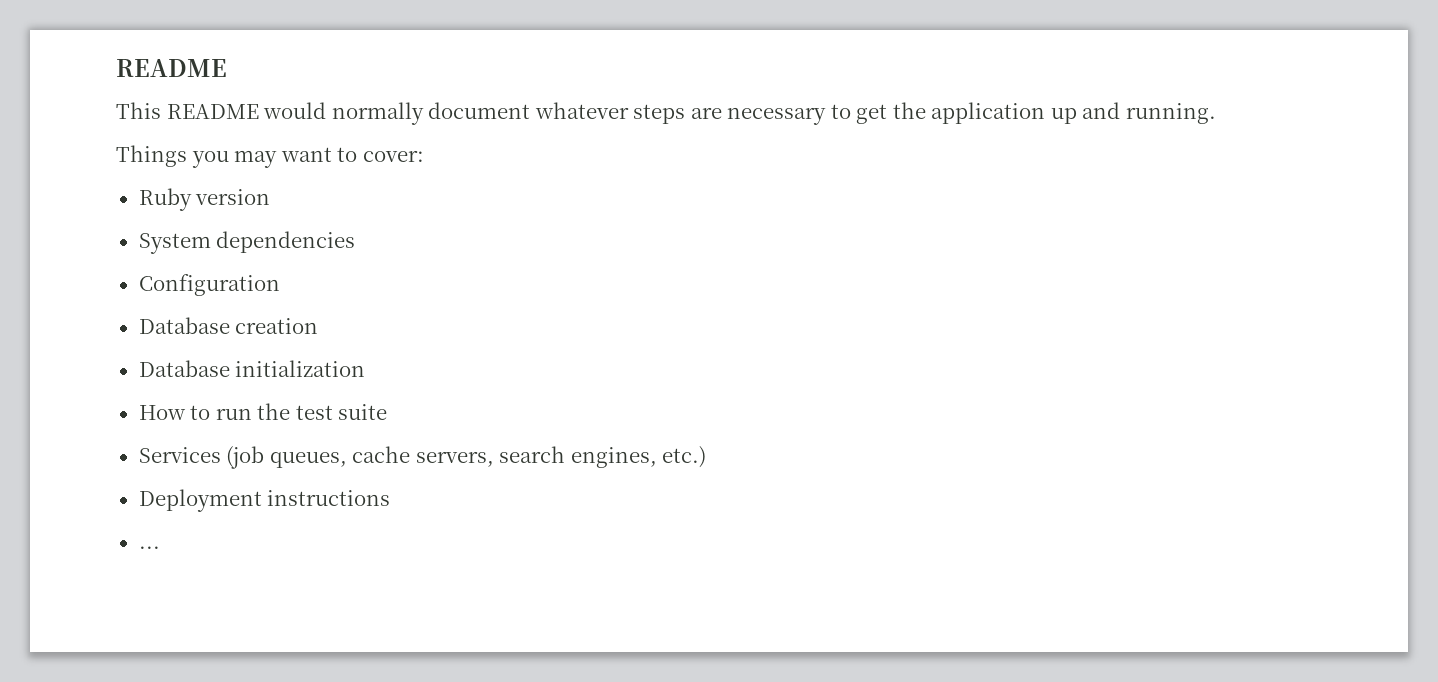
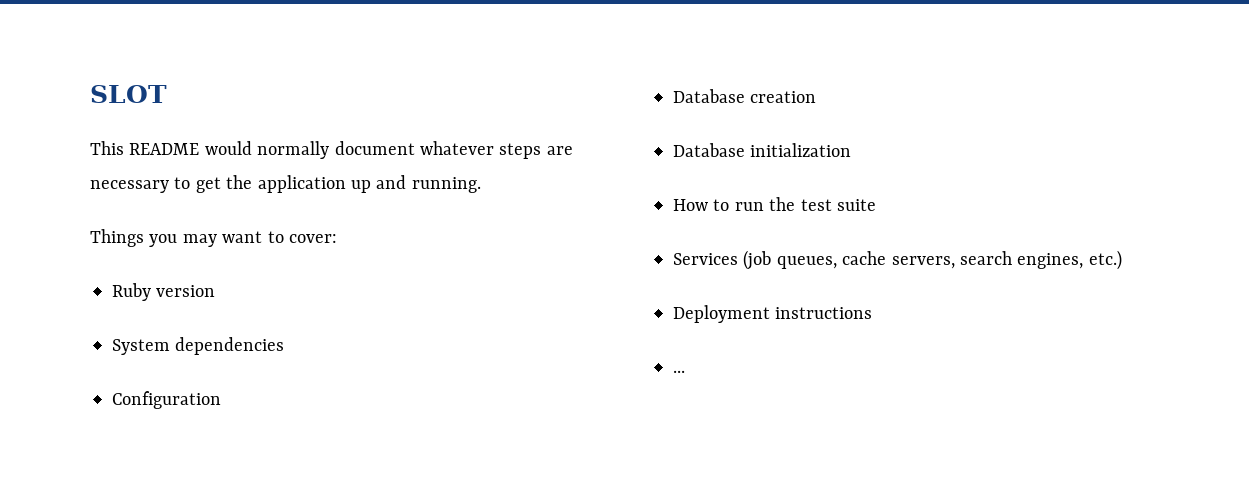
[116,59,227,77] README -> [90,85,167,103] SLOT

